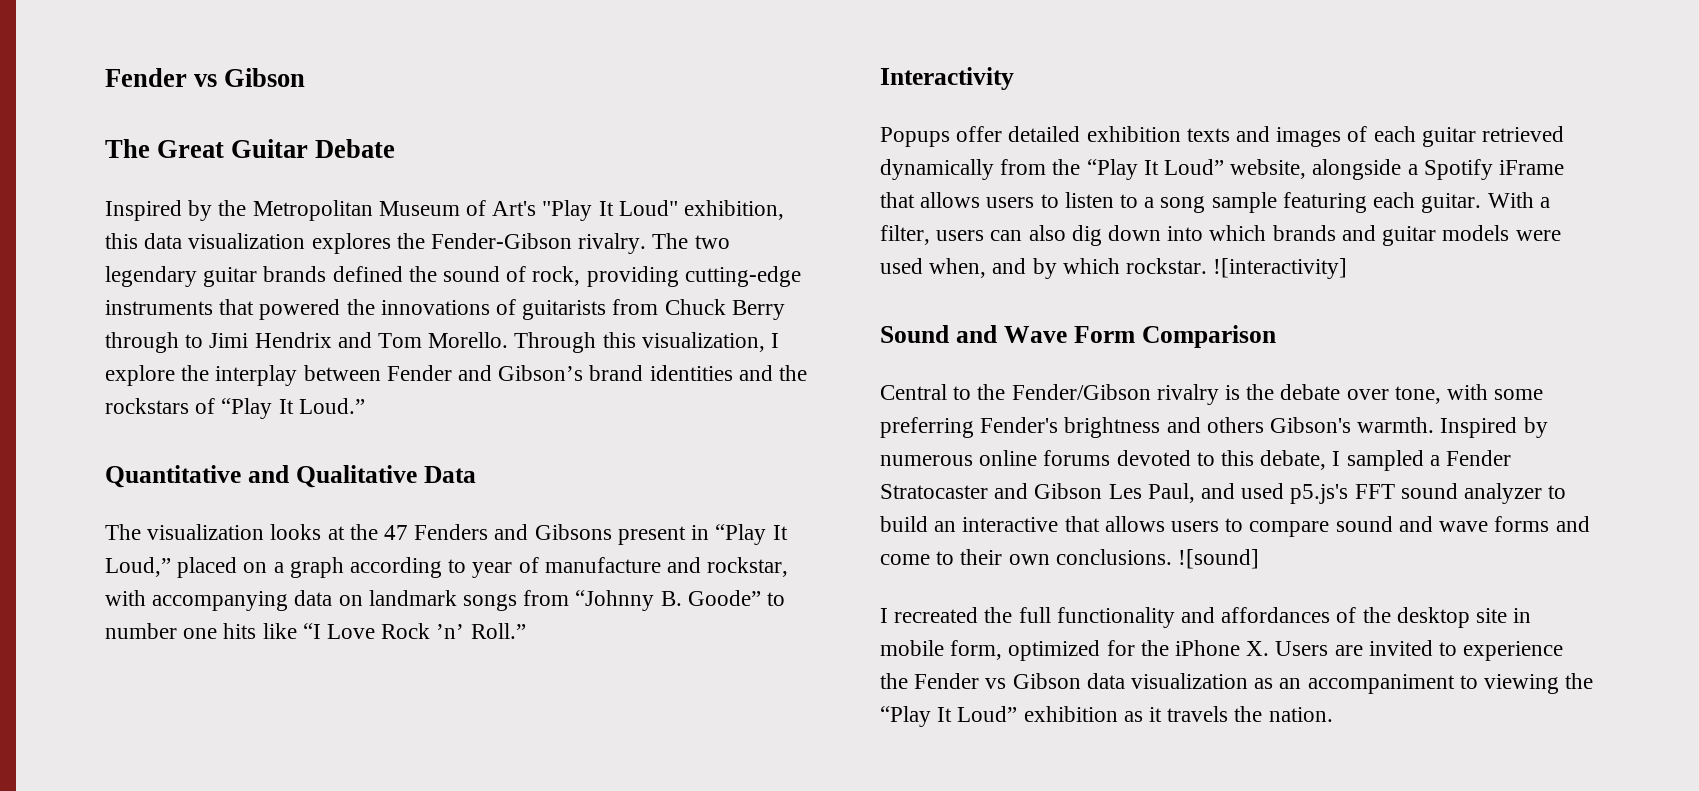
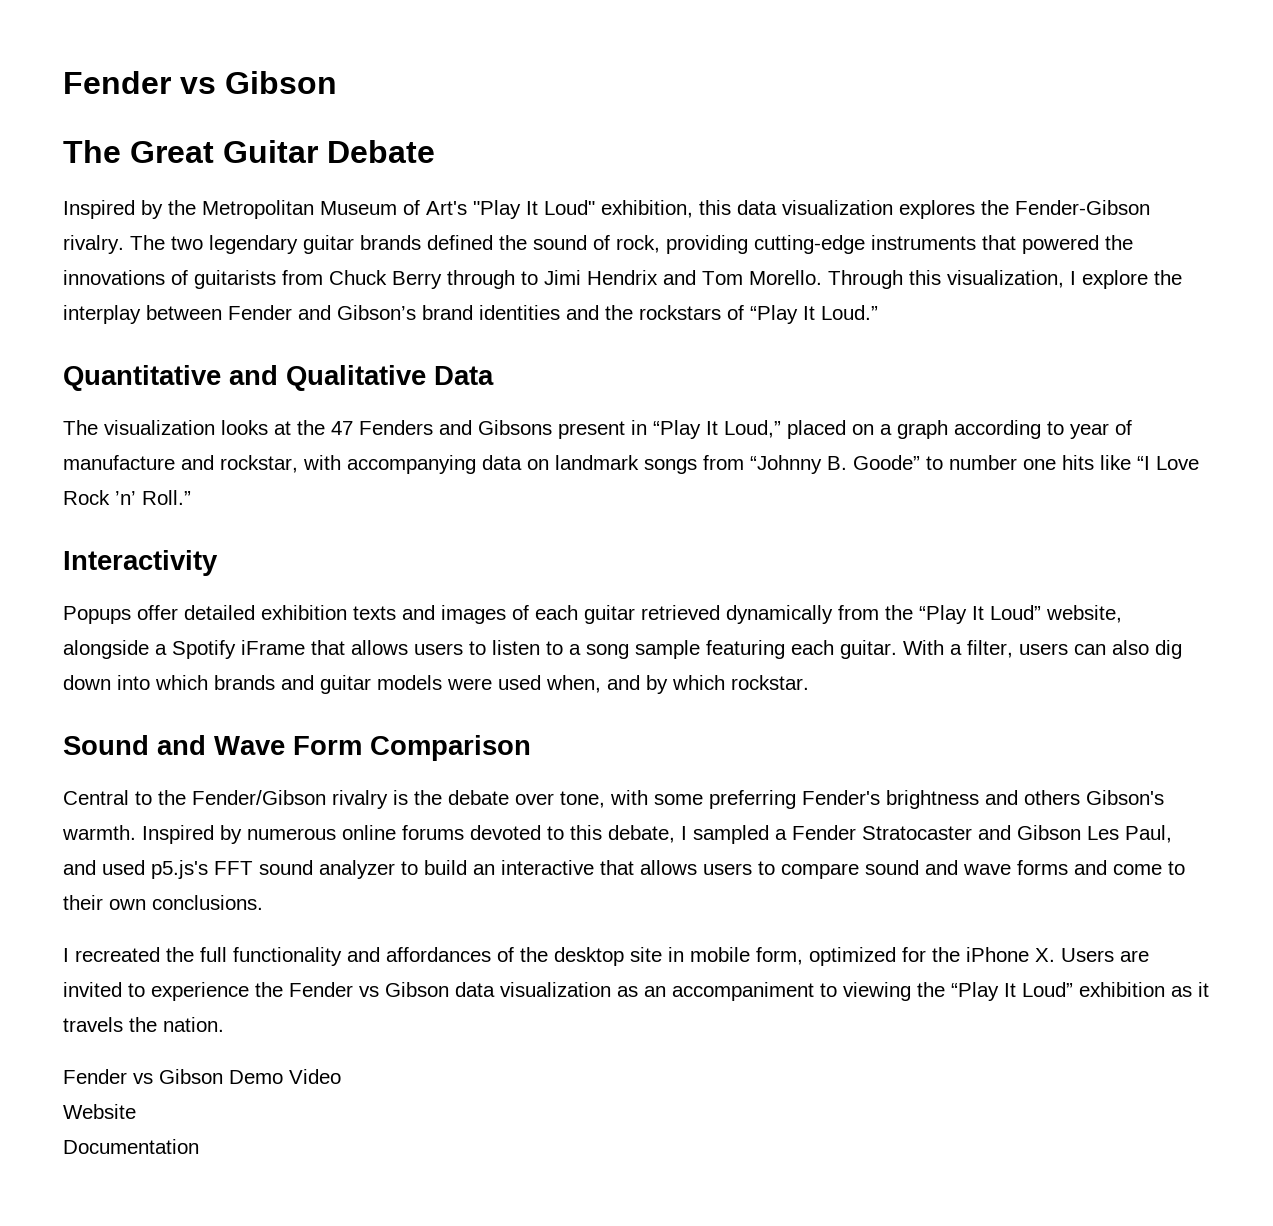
[1213,258,1348,279] ![interactivity] -> (809, 682) none
[1178,549,1260,569] ![sound] -> (263, 902) none
(1333, 714) none -> [63,1069,341,1084] [63,1104,136,1119] [63,1139,199,1154] // Fender vs Gibson Demo Video // Website // Documentation

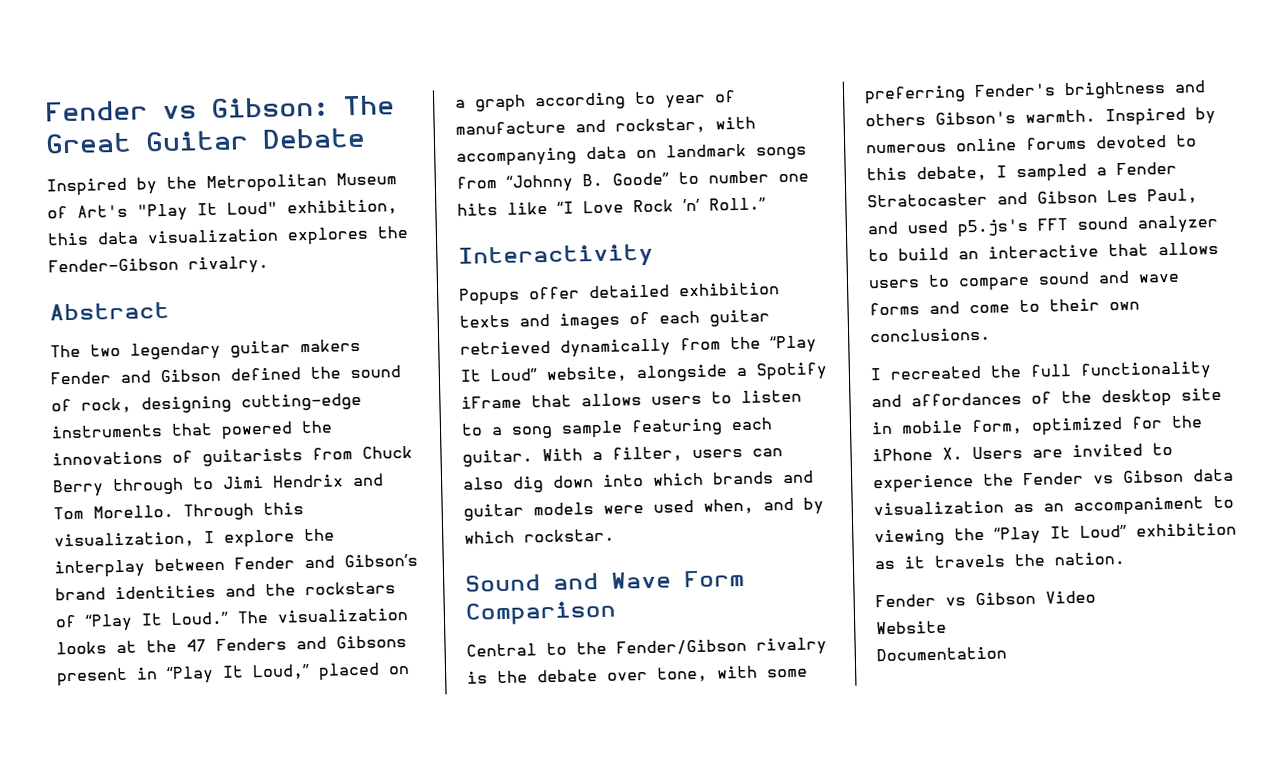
[63,71,337,94] Fender vs Gibson // -> [45,96,329,122] Fender vs Gibson:
(124, 244) none -> [49,301,170,321] // Abstract //
[360,235,421,250] brands -> [300,338,361,353] [50,368,221,385] makers Fender and Gibson
[666,235,748,254] providing -> [141,395,232,414] designing
[63,365,494,391] // Quantitative and Qualitative Data // -> (229, 618) none
[229,1070,283,1084] Demo -> (1036, 598) none

